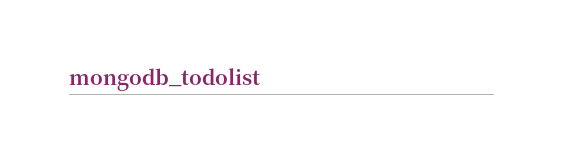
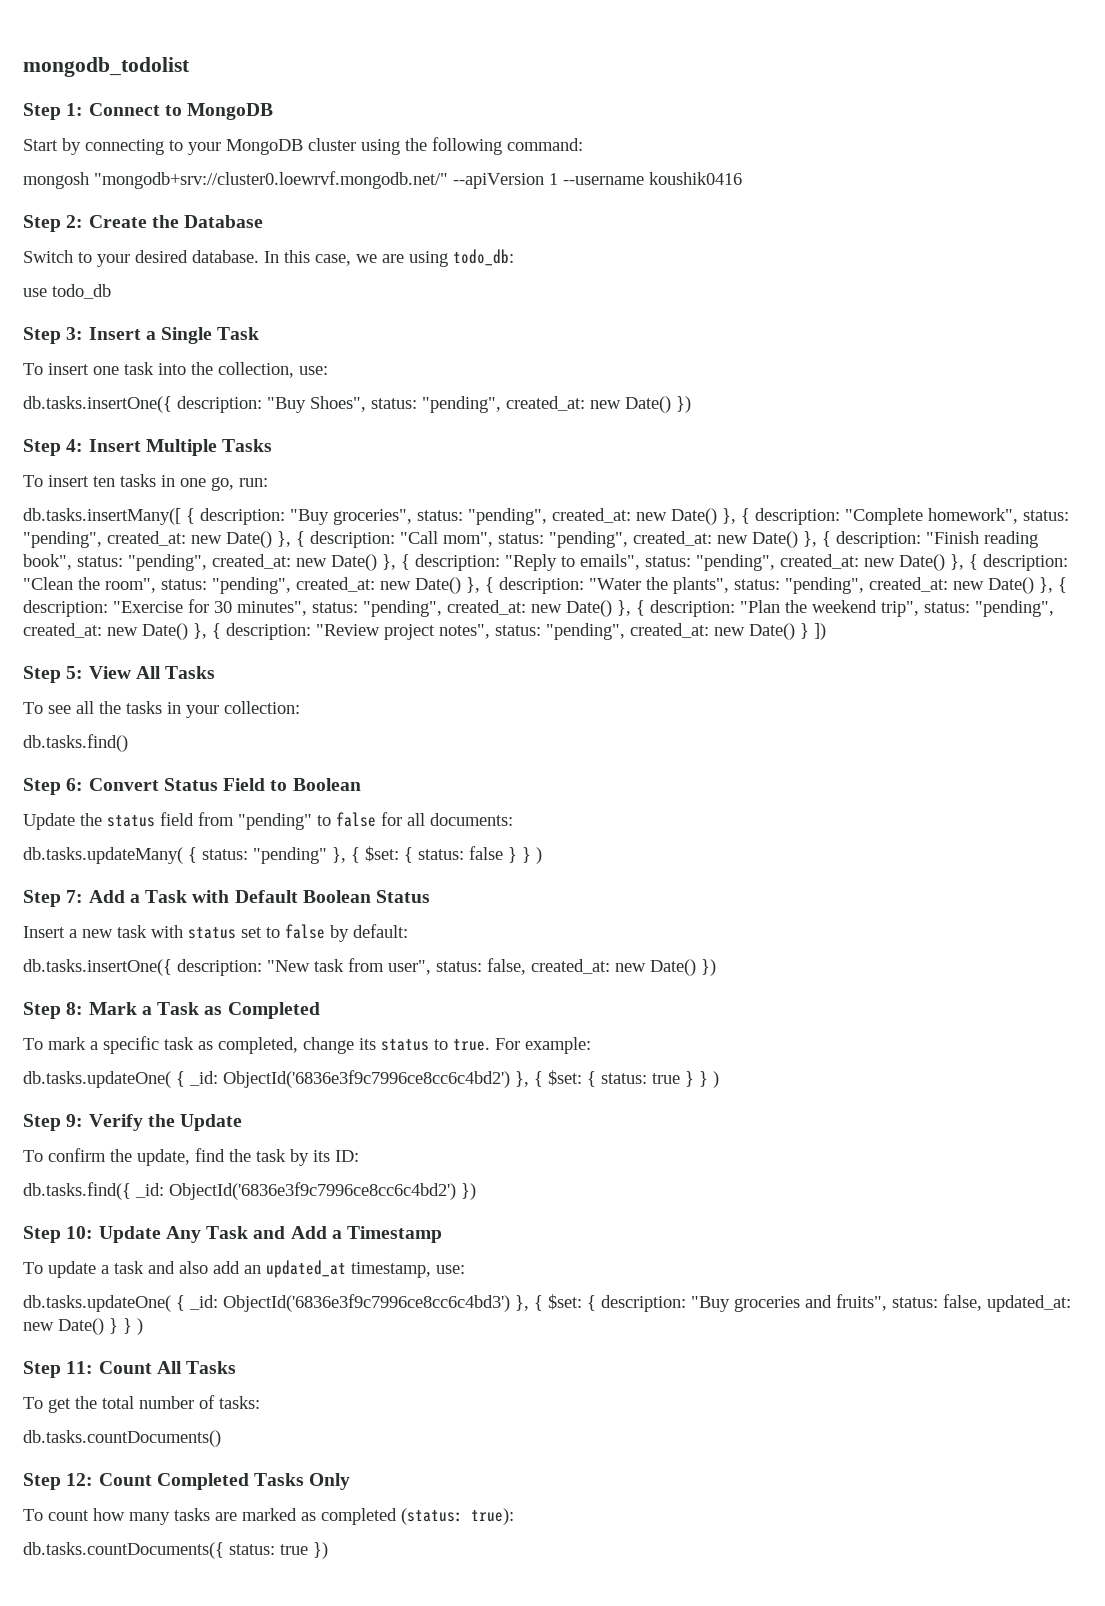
(260, 79) none -> [23,103,274,120] [23,137,583,155] [23,171,742,189] [23,215,264,232] [23,249,514,267] [23,284,111,299] [23,327,260,344] [23,362,328,378] [23,396,691,413] [23,439,273,456] [23,474,268,491] [23,508,1069,525] [23,531,1038,548] [23,554,1068,571] [23,577,1067,594] [23,599,1054,617] [23,623,826,640] [23,666,216,683] [23,701,300,718] [23,734,128,752] [23,778,361,795] [23,812,513,830] [23,846,542,864] [23,890,431,907] [23,924,408,942] [23,958,716,976] [23,1002,320,1019] [23,1036,591,1054] [23,1070,719,1088] [23,1114,243,1131] [23,1148,359,1166] [23,1182,476,1200] [23,1226,443,1243] [23,1260,465,1278] [23,1294,1071,1312] [23,1318,143,1335] [23,1361,237,1378] [23,1395,260,1413] [23,1430,221,1447] [23,1473,351,1490] [23,1508,514,1525] [23,1542,328,1559] // Step 1: Connect to MongoDB // Start by connecting to your MongoDB cluster using the following command: // mongosh "mongodb+srv://cluster0.loewrvf.mongodb.net/" --apiVersion 1 --username koushik0416 // Step 2: Create the Database // Switch to your desired database. In this case, we are using todo_db: // use todo_db // Step 3: Insert a Single Task // To insert one task into the collection, use: // db.tasks.insertOne({ description: "Buy Shoes", status: "pending", created_at: new Date() }) // Step 4: Insert Multiple Tasks // To insert ten tasks in one go, run: // db.tasks.insertMany([ { description: "Buy groceries", status: "pending", created_at: new Date() }, { description: "Complete homework", status: "pending", created_at: new Date() }, { description: "Call mom", status: "pending", created_at: new Date() }, { description: "Finish reading book", status: "pending", created_at: new Date() }, { description: "Reply to emails", status: "pending", created_at: new Date() }, { description: "Clean the room", status: "pending", created_at: new Date() }, { description: "Water the plants", status: "pending", created_at: new Date() }, { description: "Exercise for 30 minutes", status: "pending", created_at: new Date() }, { description: "Plan the weekend trip", status: "pending", created_at: new Date() }, { description: "Review project notes", status: "pending", created_at: new Date() } ]) // Step 5: View All Tasks // To see all the tasks in your collection: // db.tasks.find() // Step 6: Convert Status Field to Boolean // Update the status field from "pending" to false for all documents: // db.tasks.updateMany( { status: "pending" }, { $set: { status: false } } ) // Step 7: Add a Task with Default Boolean Status // Insert a new task with status set to false by default: // db.tasks.insertOne({ description: "New task from user", status: false, created_at: new Date() }) // Step 8: Mark a Task as Completed // To mark a specific task as completed, change its status to true. For example: // db.tasks.updateOne( { _id: ObjectId('6836e3f9c7996ce8cc6c4bd2') }, { $set: { status: true } } ) // Step 9: Verify the Update // To confirm the update, find the task by its ID: // db.tasks.find({ _id: ObjectId('6836e3f9c7996ce8cc6c4bd2') }) // Step 10: Update Any Task and Add a Timestamp // To update a task and also add an updated_at timestamp, use: // db.tasks.updateOne( { _id: ObjectId('6836e3f9c7996ce8cc6c4bd3') }, { $set: { description: "Buy groceries and fruits", status: false, updated_at: new Date() } } ) // Step 11: Count All Tasks // To get the total number of tasks: // db.tasks.countDocuments() // Step 12: Count Completed Tasks Only // To count how many tasks are marked as completed (status: true): // db.tasks.countDocuments({ status: true })

